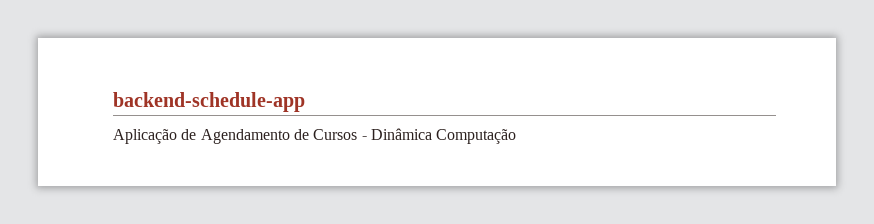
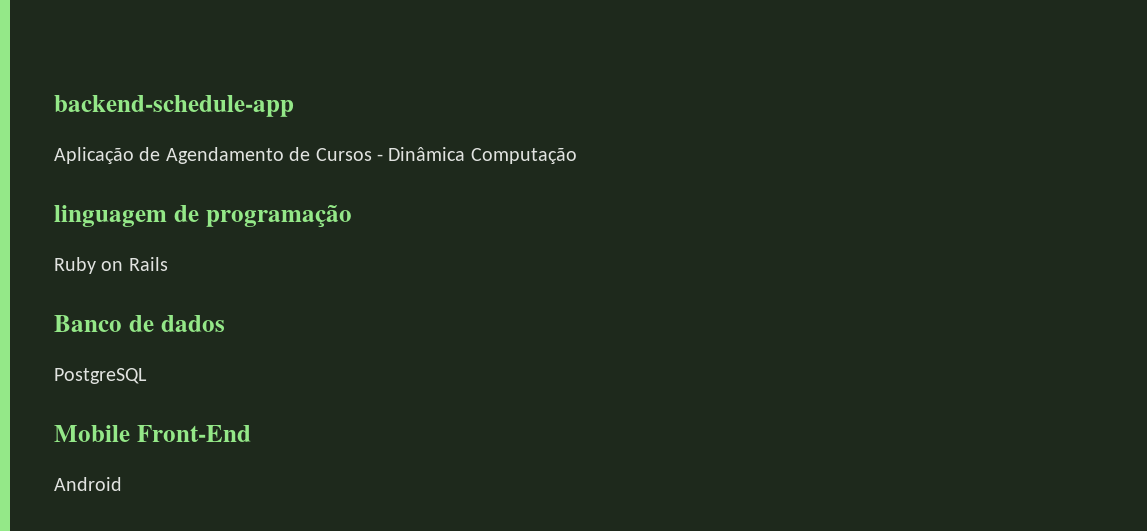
(517, 136) none -> [54,205,352,228] [54,257,168,274] [54,315,225,332] [54,368,147,384] [54,425,251,442] [54,477,122,491] // linguagem de programação // Ruby on Rails // Banco de dados // PostgreSQL // Mobile Front-End // Android

